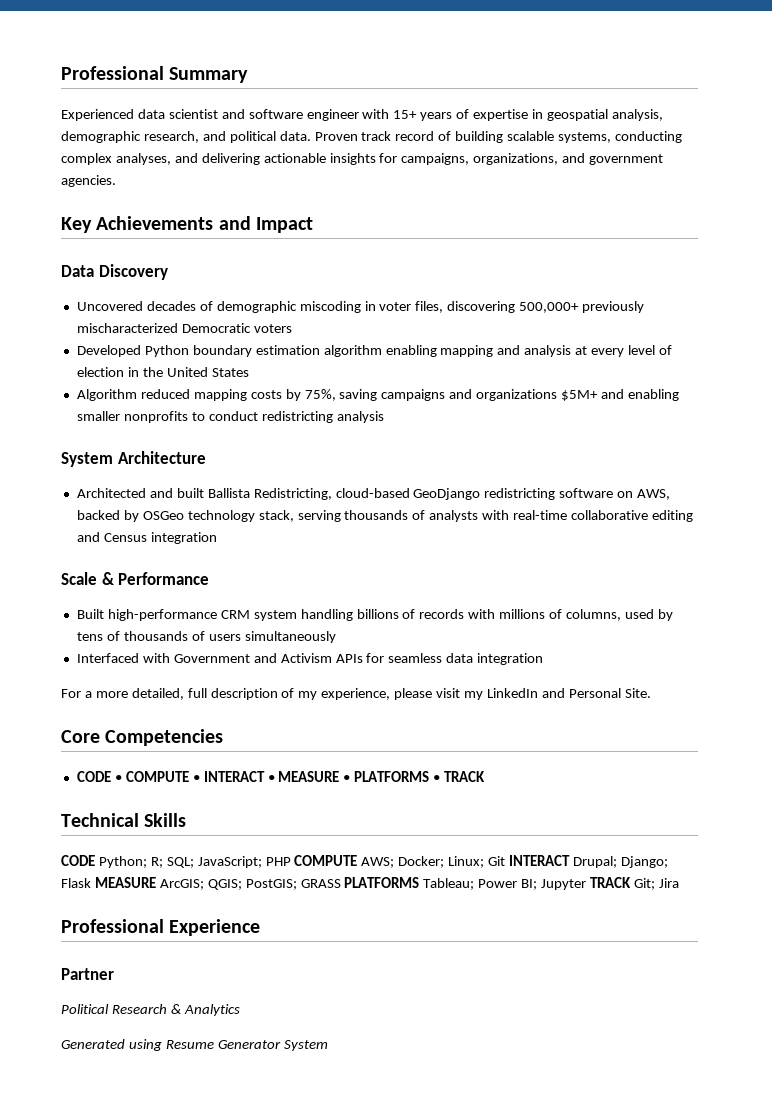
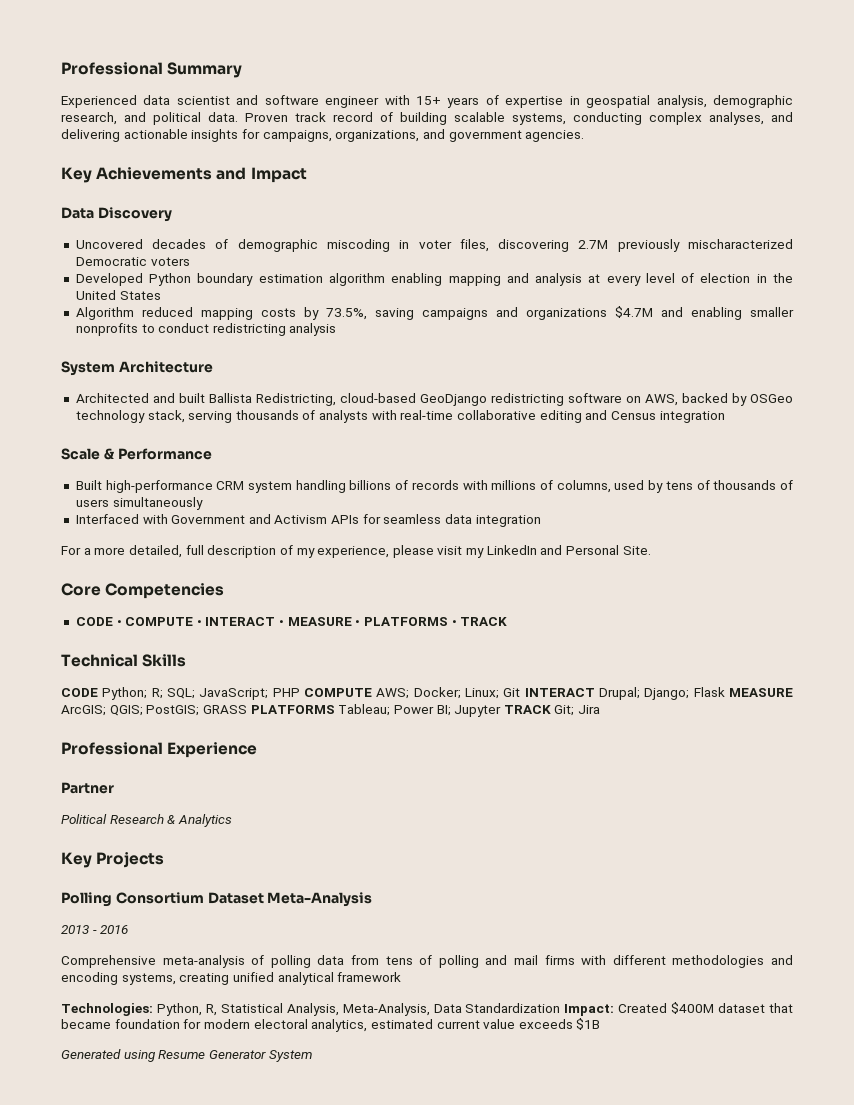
[519,302,580,313] 500,000+ -> [578,240,609,249] 2.7M
[304,389,336,401] 75%, -> [325,308,367,320] 73.5%,
[561,390,599,401] $5M+ -> [614,306,653,318] $4.7M
(240, 1010) none -> [61,852,165,868] [61,892,373,907] [61,925,129,934] [61,955,794,968] [61,972,402,985] [61,1002,793,1016] [61,1018,601,1032] // Key Projects // Polling Consortium Dataset Meta-Analysis // 2013 - 2016 // Comprehensive meta-analysis of polling data from tens of polling and mail firms with different methodologies and encoding systems, creating unified analytical framework // Technologies: Python, R, Statistical Analysis, Meta-Analysis, Data Standardization Impact: Created $400M dataset that became foundation for modern electoral analytics, estimated current value exceeds $1B

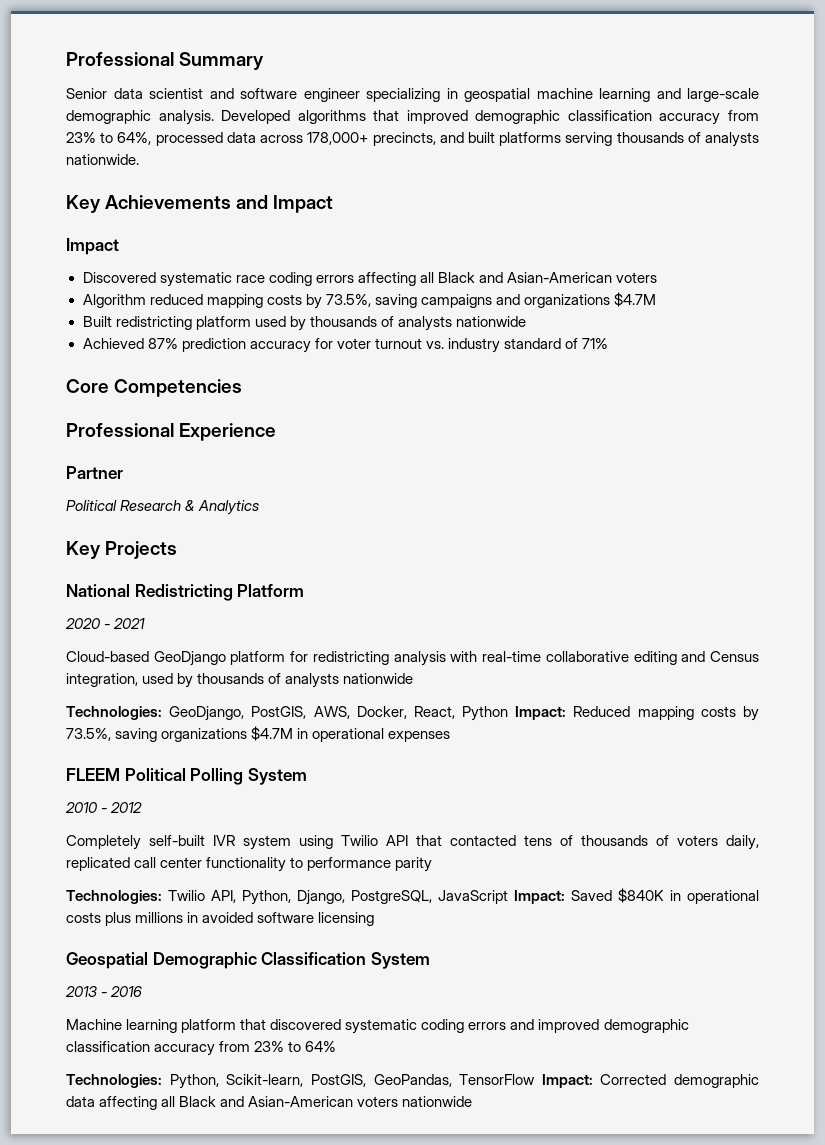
[61,95,137,108] Experienced -> [66,88,107,99] Senior
[384,95,794,108] [61,112,793,125] [61,129,585,142] [61,167,307,183] [61,207,172,222] [75,239,793,252] [75,257,190,266] [75,273,793,286] [75,290,161,300] with 15+ years of expertise in geospatial analysis, demographic research, and political data. Proven track record of building scalable systems, conducting complex analyses, and delivering actionable insights for campaigns, organizations, and government agencies. // Key Achievements and Impact // Data Discovery // Uncovered decades of demographic miscoding in voter files, discovering 2.7M previously mischaracterized Democratic voters // Developed Python boundary estimation algorithm enabling mapping and analysis at every level of election in the United States -> [366,88,759,102] [66,110,759,125] [66,132,759,147] [66,154,139,165] [66,195,334,213] [66,238,119,255] [82,272,657,287] specializing in geospatial machine learning and large-scale demographic analysis. Developed algorithms that improved demographic classification accuracy from 23% to 64%, processed data across 178,000+ precincts, and built platforms serving thousands of analysts nationwide. // Key Achievements and Impact // Impact // Discovered systematic race coding errors affecting all Black and Asian-American voters
[660,307,794,320] [75,323,337,336] [61,361,213,376] [75,393,793,406] [75,410,725,423] [61,448,212,460] [75,480,793,493] [75,497,203,510] [75,514,541,527] [61,545,651,558] [61,583,225,599] [75,617,508,626] [61,654,187,667] [61,687,794,700] [61,704,601,717] and enabling smaller nonprofits to conduct redistricting analysis // System Architecture // Architected and built Ballista Redistricting, cloud-based GeoDjango redistricting software on AWS, backed by OSGeo technology stack, serving thousands of analysts with real-time collaborative editing and Census integration // Scale & Performance // Built high-performance CRM system handling billions of records with millions of columns, used by tens of thousands of users simultaneously // Interfaced with Government and Activism APIs for seamless data integration // For a more detailed, full description of my experience, please visit my LinkedIn and Personal Site. // Core Competencies // CODE • COMPUTE • INTERACT • MEASURE • PLATFORMS • TRACK // Technical Skills // CODE Python; R; SQL; JavaScript; PHP COMPUTE AWS; Docker; Linux; Git INTERACT Drupal; Django; Flask MEASURE ArcGIS; QGIS; PostGIS; GRASS PLATFORMS Tableau; Power BI; Jupyter TRACK Git; Jira -> [82,316,526,331] [82,338,609,353] [66,379,243,397] // Built redistricting platform used by thousands of analysts nationwide // Achieved 87% prediction accuracy for voter turnout vs. industry standard of 71% // Core Competencies
[61,892,373,907] [61,925,129,934] [61,955,794,968] [61,972,402,985] [61,1002,793,1016] [61,1018,601,1032] [61,1049,312,1062] Polling Consortium Dataset Meta-Analysis // 2013 - 2016 // Comprehensive meta-analysis of polling data from tens of polling and mail firms with different methodologies and encoding systems, creating unified analytical framework // Technologies: Python, R, Statistical Analysis, Meta-Analysis, Data Standardization Impact: Created $400M dataset that became foundation for modern electoral analytics, estimated current value exceeds $1B // Generated using Resume Generator System -> [66,584,305,601] [65,618,146,629] [66,651,760,666] [66,673,414,688] [66,706,760,721] [66,726,451,742] [66,768,307,785] [65,802,143,813] [66,835,759,850] [66,857,433,872] [66,888,759,905] [66,912,375,926] [66,952,430,969] [65,986,143,997] [66,1019,689,1034] [66,1041,337,1056] [66,1074,759,1089] [66,1096,473,1110] National Redistricting Platform // 2020 - 2021 // Cloud-based GeoDjango platform for redistricting analysis with real-time collaborative editing and Census integration, used by thousands of analysts nationwide // Technologies: GeoDjango, PostGIS, AWS, Docker, React, Python Impact: Reduced mapping costs by 73.5%, saving organizations $4.7M in operational expenses // FLEEM Political Polling System // 2010 - 2012 // Completely self-built IVR system using Twilio API that contacted tens of thousands of voters daily, replicated call center functionality to performance parity // Technologies: Twilio API, Python, Django, PostgreSQL, JavaScript Impact: Saved $840K in operational costs plus millions in avoided software licensing // Geospatial Demographic Classification System // 2013 - 2016 // Machine learning platform that discovered systematic coding errors and improved demographic classification accuracy from 23% to 64% // Technologies: Python, Scikit-learn, PostGIS, GeoPandas, TensorFlow Impact: Corrected demographic data affecting all Black and Asian-American voters nationwide

